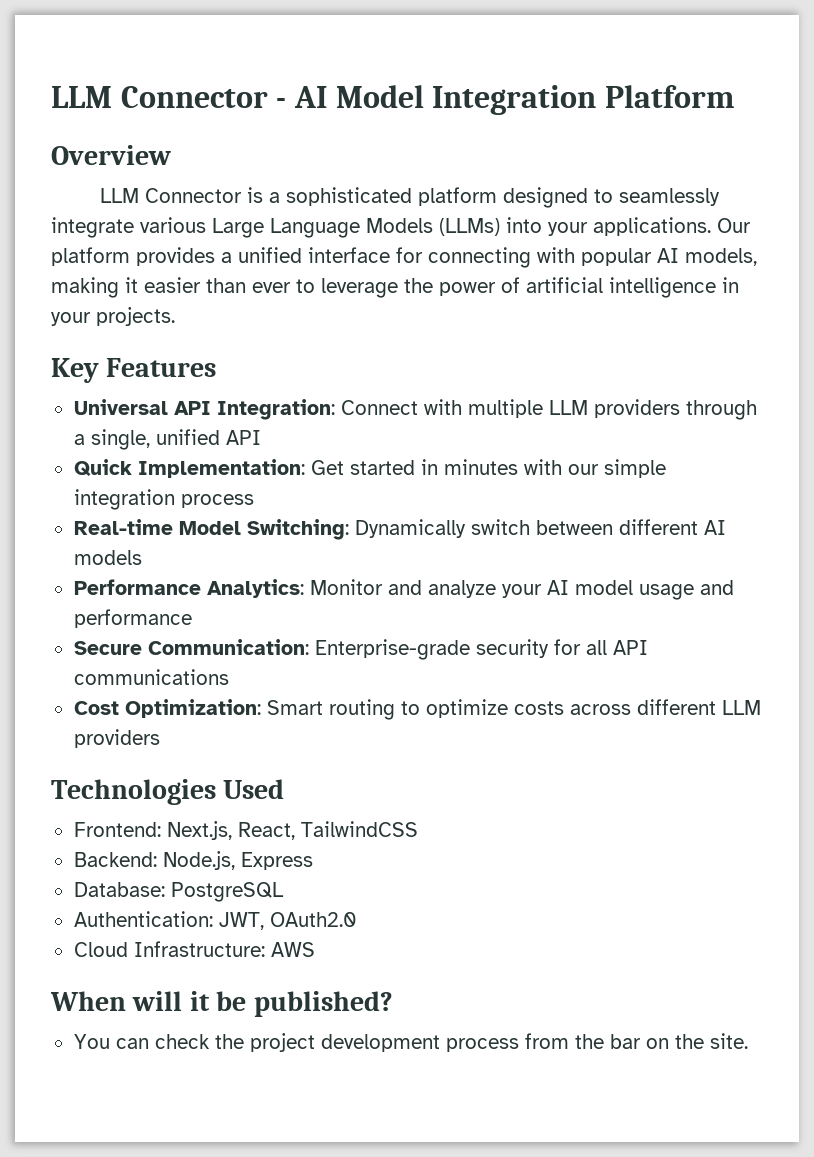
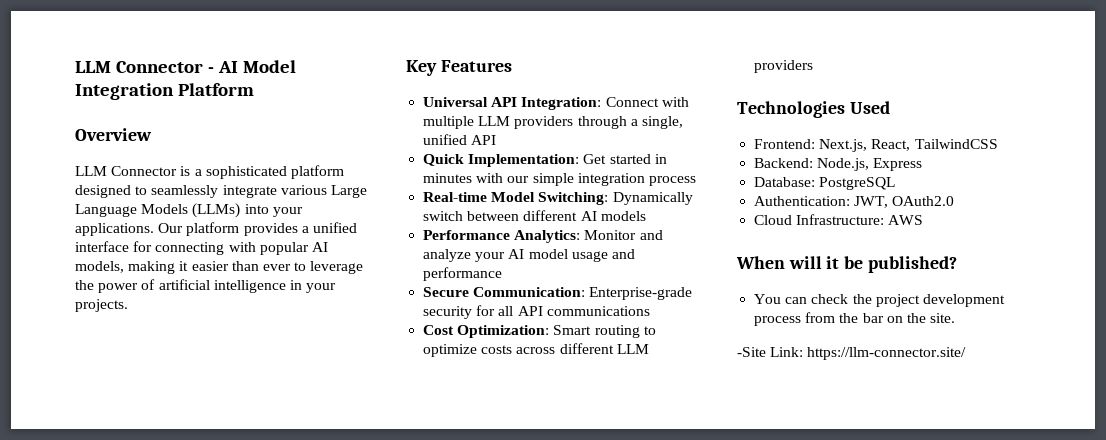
(748, 1041) none -> [737,347,967,360] // -Site Link: https://llm-connector.site/

